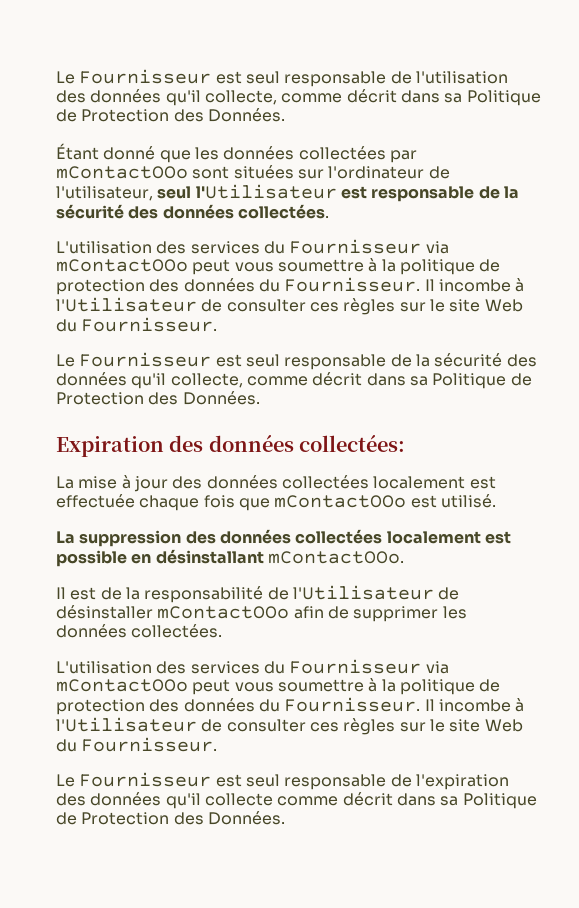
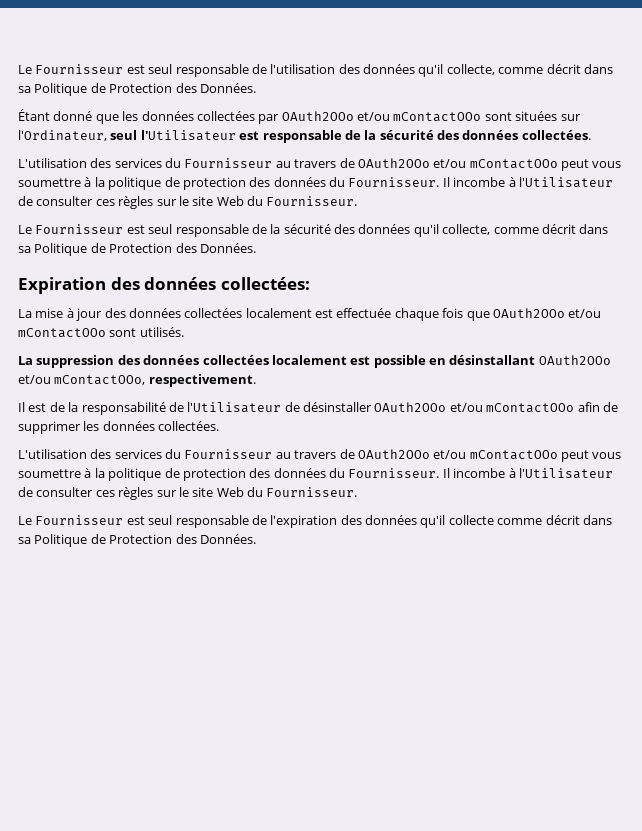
(417, 156) none -> [281,111,390,121] OAuth2OOo et/ou
[328,166,450,179] [56,186,153,201] l'ordinateur de l'utilisateur, -> [18,130,107,141] l'Ordinateur,
[425,241,449,254] via -> [275,158,467,168] au travers de OAuth2OOo et/ou
[274,494,496,508] mContactOOo est utilisé. -> [492,308,602,318] [18,327,184,338] OAuth2OOo et/ou mContactOOo sont utilisés.
[267,551,404,564] mContactOOo. -> [538,355,611,365] [18,374,256,387] OAuth2OOo et/ou mContactOOo, respectivement.
(153, 612) none -> [374,402,483,412] OAuth2OOo et/ou
[425,661,449,674] via -> [275,449,467,459] au travers de OAuth2OOo et/ou

